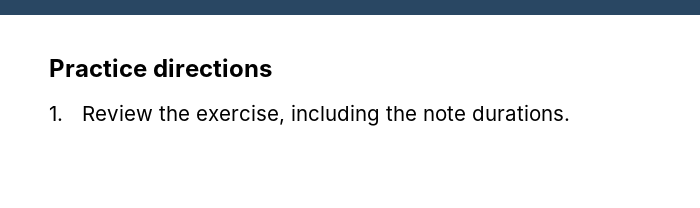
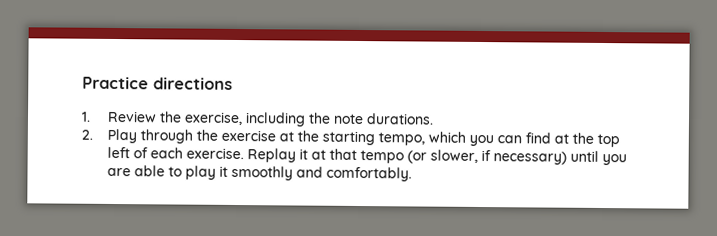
(570, 112) none -> [81,128,621,148] [107,146,628,166] [107,165,413,182] // 2. Play through the exercise at the starting tempo, which you can find at the top left of each exercise. Replay it at that tempo (or slower, if necessary) until you are able to play it smoothly and comfortably.

